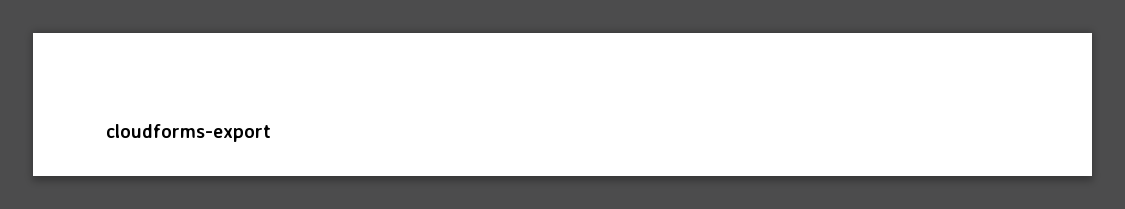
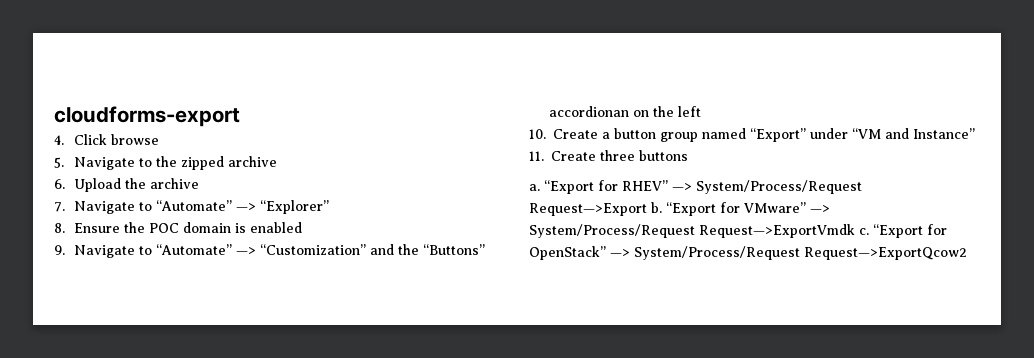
(271, 133) none -> [54,134,159,145] [54,156,277,170] [54,178,199,192] [54,200,329,214] [54,222,302,233] [54,244,485,258] [548,106,701,117] [529,128,975,142] [529,150,688,161] [529,180,862,194] [529,202,830,216] [529,224,947,238] [529,246,967,260] // 4. Click browse // 5. Navigate to the zipped archive // 6. Upload the archive // 7. Navigate to “Automate” —> “Explorer” // 8. Ensure the POC domain is enabled // 9. Navigate to “Automate” —> “Customization” and the “Buttons” accordionan on the left // 10. Create a button group named “Export” under “VM and Instance” // 11. Create three buttons // a. “Export for RHEV” —> System/Process/Request Request—>Export b. “Export for VMware” —> System/Process/Request Request—>ExportVmdk c. “Export for OpenStack” —> System/Process/Request Request—>ExportQcow2

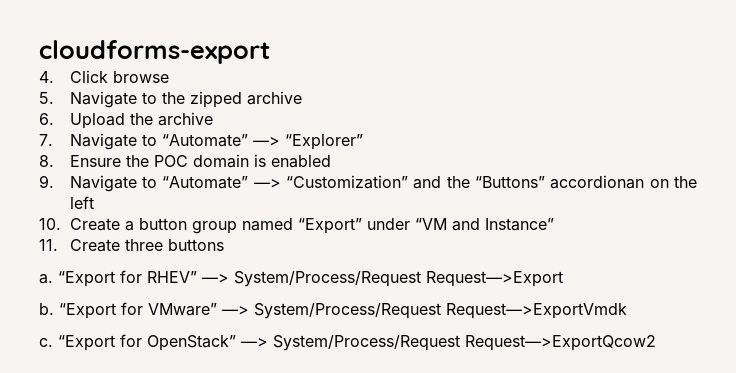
(647, 209) none -> (563, 279) //
(855, 231) none -> (627, 311) //

